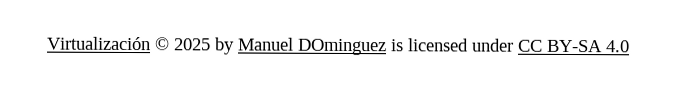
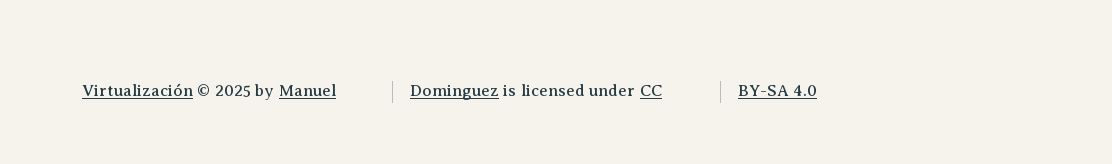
[298,38,387,56] DOminguez -> [410,84,499,100] Dominguez

